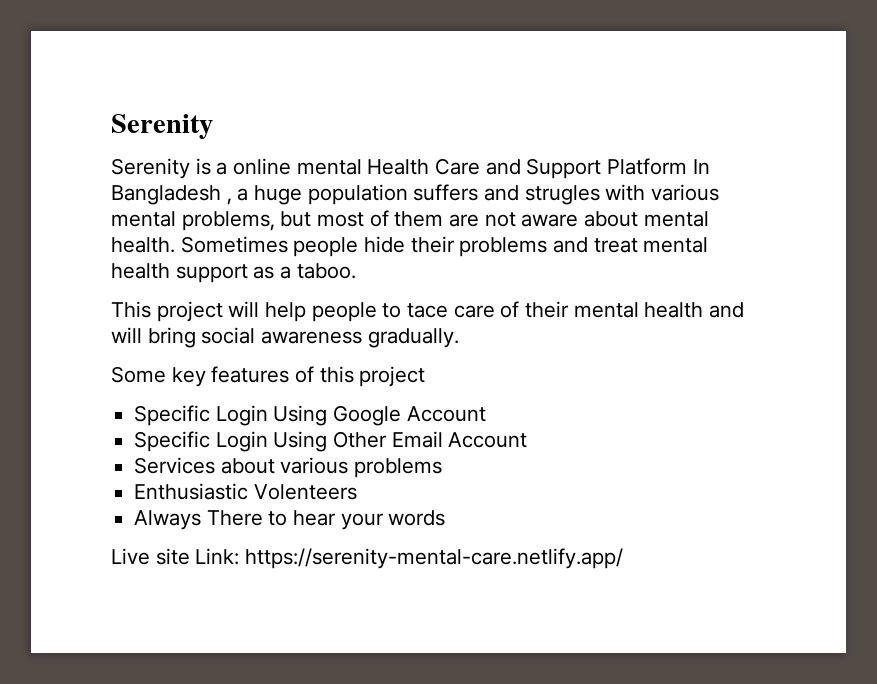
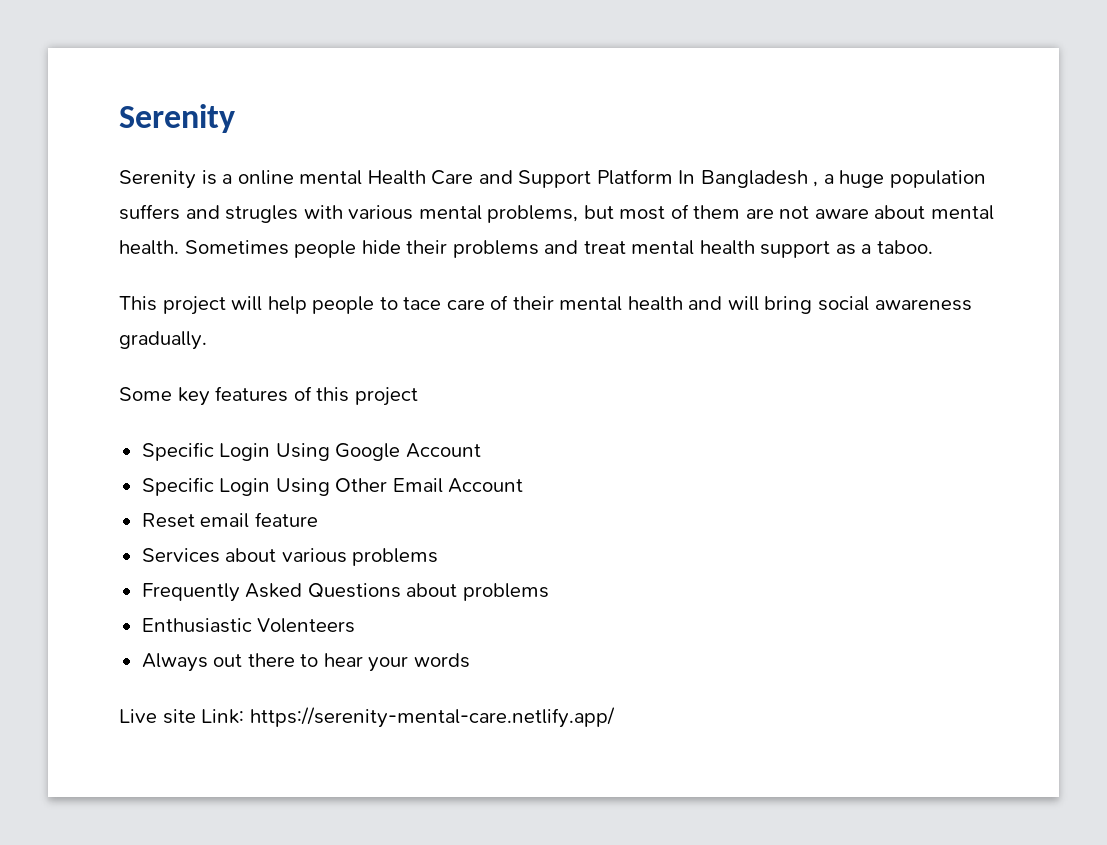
(528, 440) none -> [141,512,318,528] // Reset email feature
(443, 468) none -> [141,583,549,602] // Frequently Asked Questions about problems
[206,510,263,526] There -> [213,653,295,667] out there

